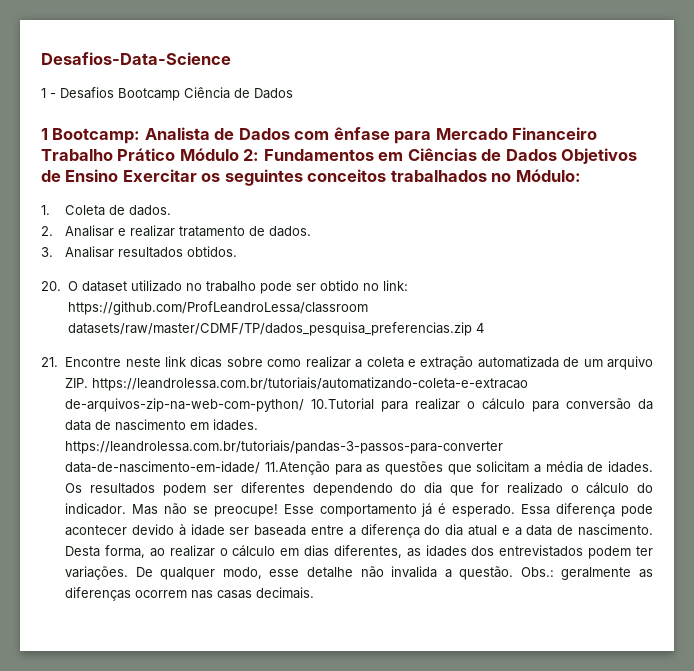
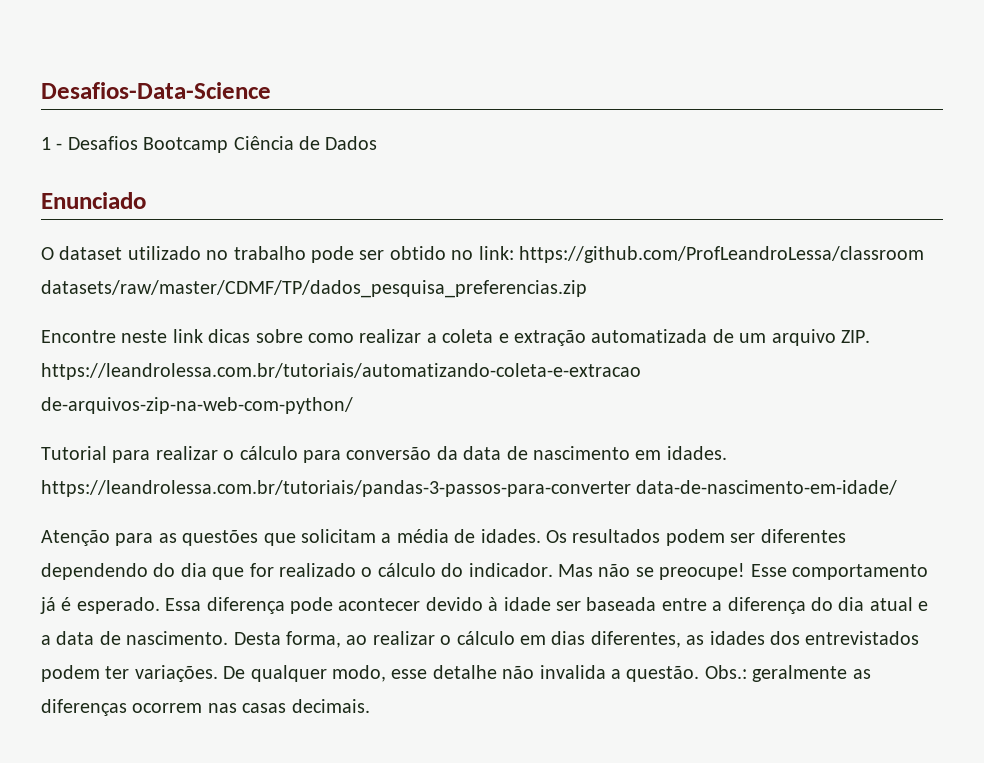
[41,127,598,144] [41,148,638,164] [41,169,581,186] [41,205,172,216] [41,225,312,237] [41,246,238,258] [41,281,61,291] 1 Bootcamp: Analista de Dados com ênfase para Mercado Financeiro Trabalho Prático Módulo 2: Fundamentos em Ciências de Dados Objetivos de Ensino Exercitar os seguintes conceitos trabalhados no Módulo: // 1. Coleta de dados. // 2. Analisar e realizar tratamento de dados. // 3. Analisar resultados obtidos. // 20. -> [41,192,146,209] Enunciado //
[475,323,484,333] [41,357,58,367] 4 // 21. -> (587, 289) //
[311,398,375,410] 10.Tutorial -> [41,446,107,460] // Tutorial
[264,461,330,475] 11.Atenção -> [41,530,110,546] // Atenção

